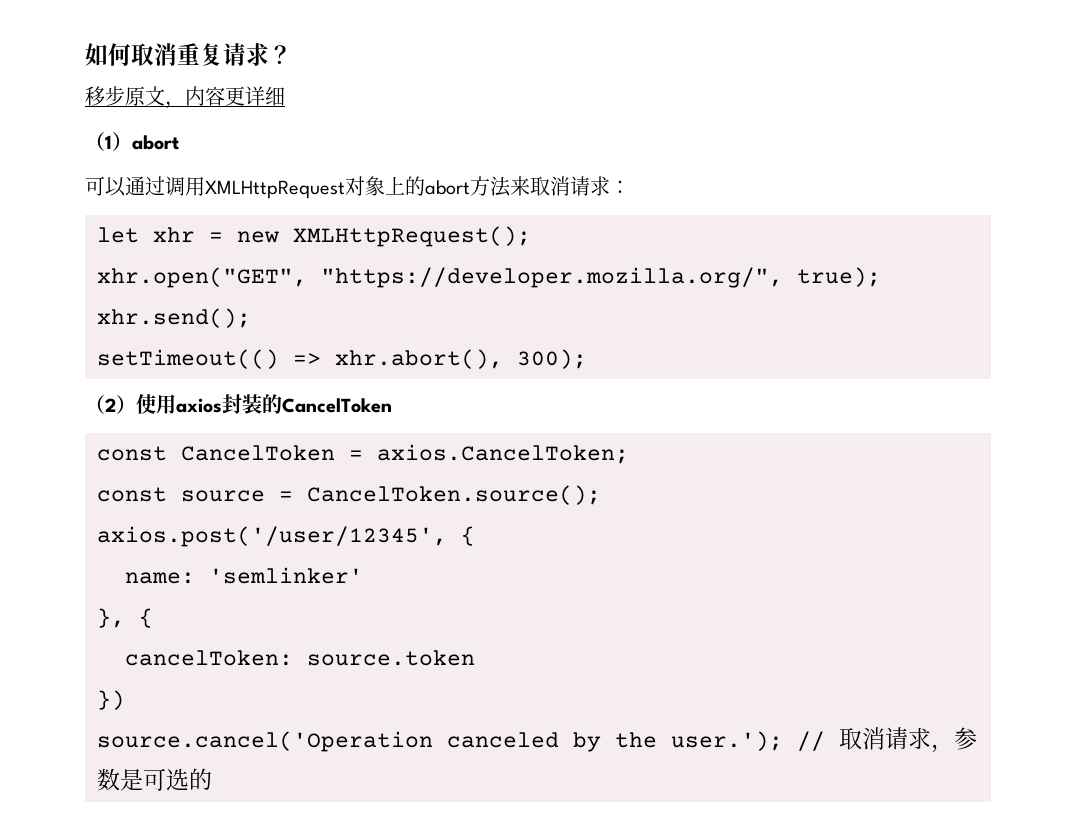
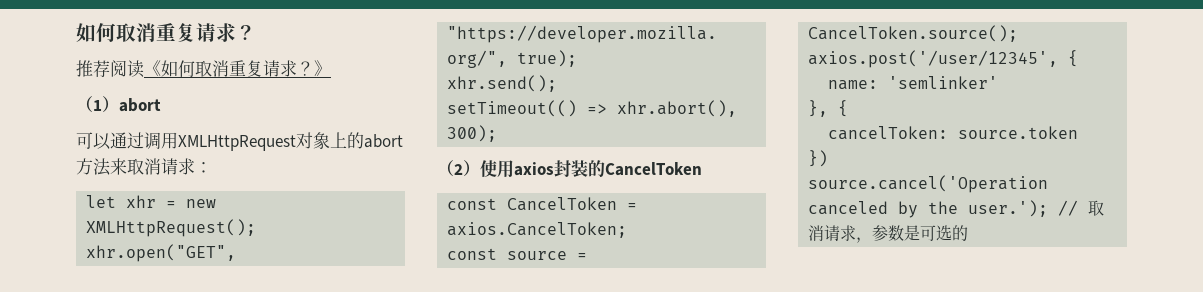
[85,86,285,109] 移步原文，内容更详细 -> [76,60,331,78] 推荐阅读《如何取消重复请求？》

